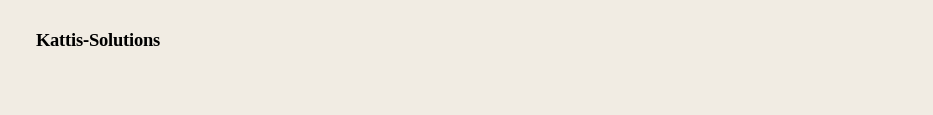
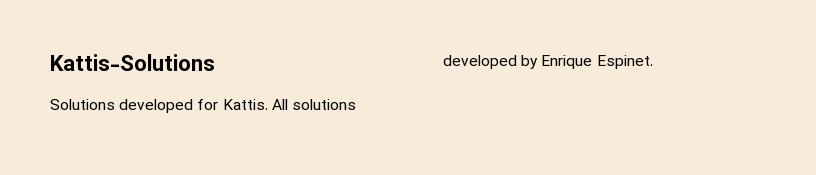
(160, 39) none -> [50,99,356,113] [443,55,653,69] // Solutions developed for Kattis. All solutions developed by Enrique Espinet.

